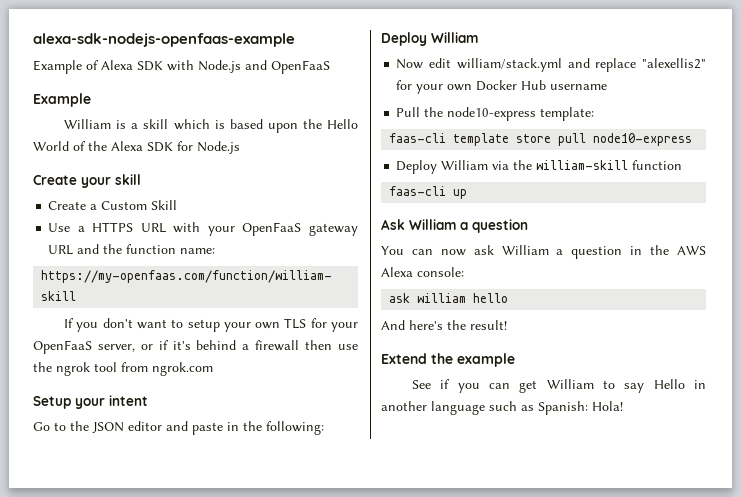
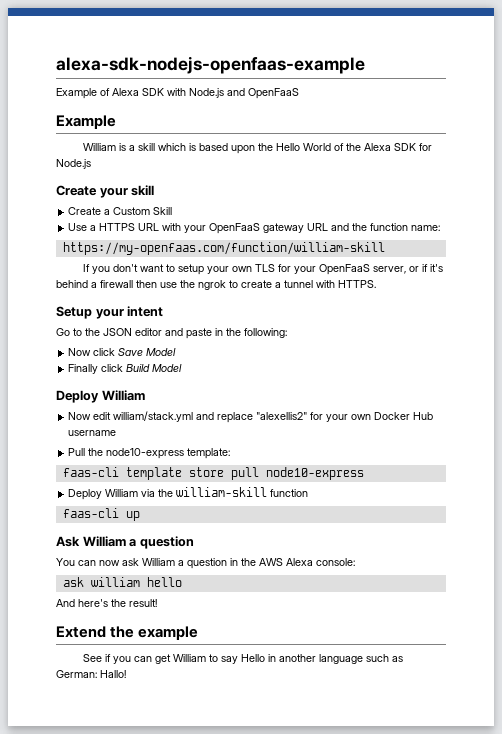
[94,362,213,376] tool from ngrok.com -> [229,280,376,288] to create a tunnel with HTTPS.
(324, 428) none -> [68,348,177,356] [68,364,183,374] // Now click Save Model // Finally click Build Model
[538,401,623,415] Spanish: Hola! -> [56,670,126,678] German: Hallo!

